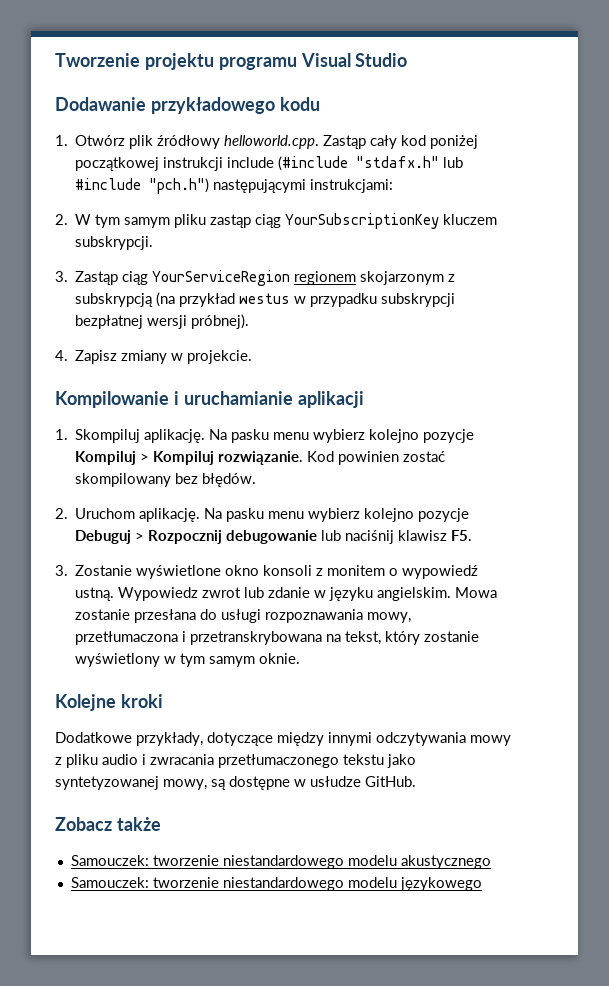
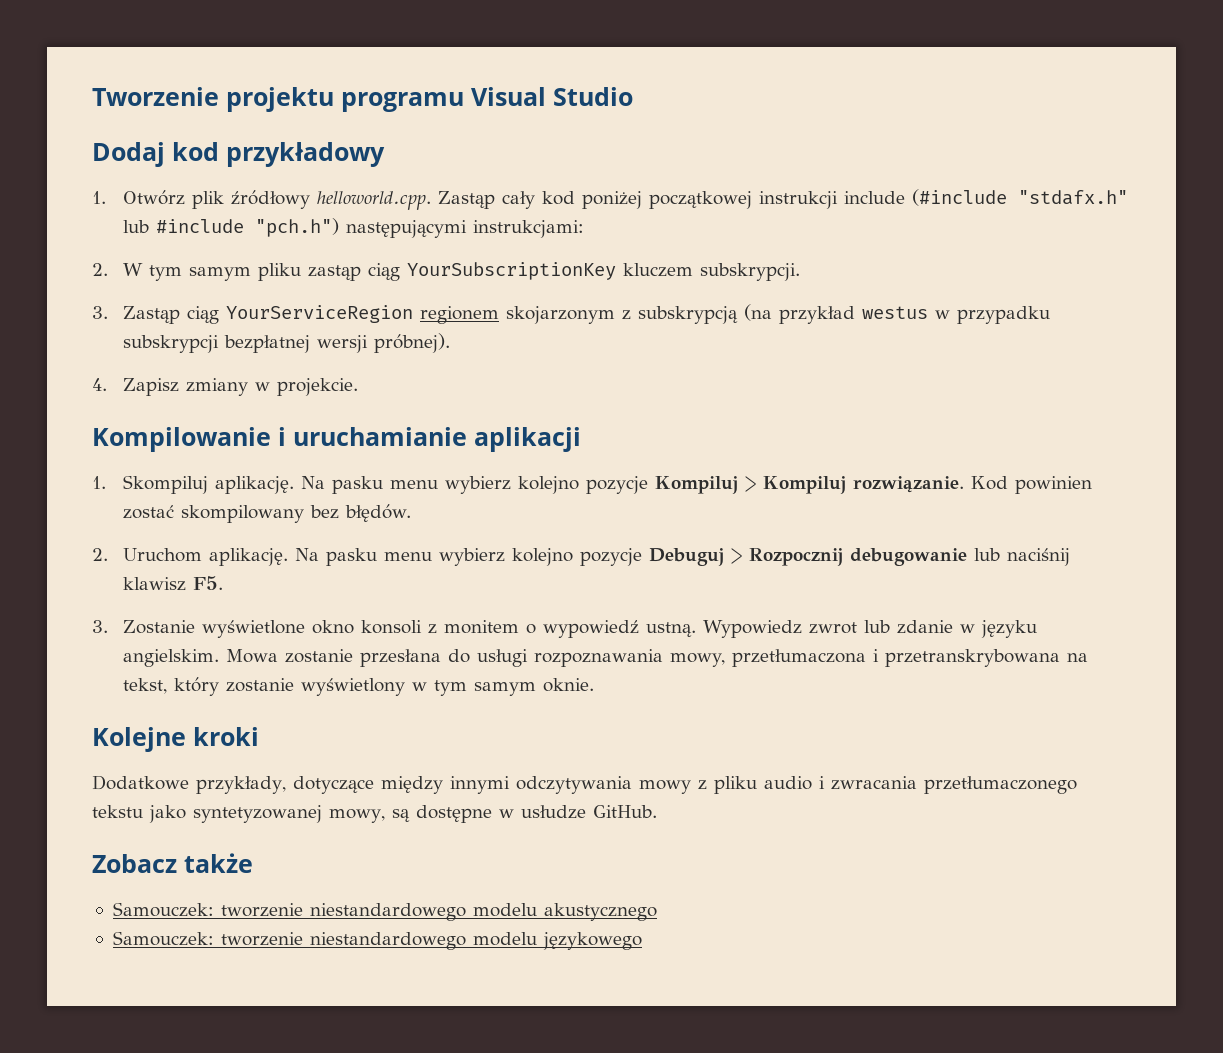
[55,97,320,114] Dodawanie przykładowego kodu -> [92,142,385,167] Dodaj kod przykładowy

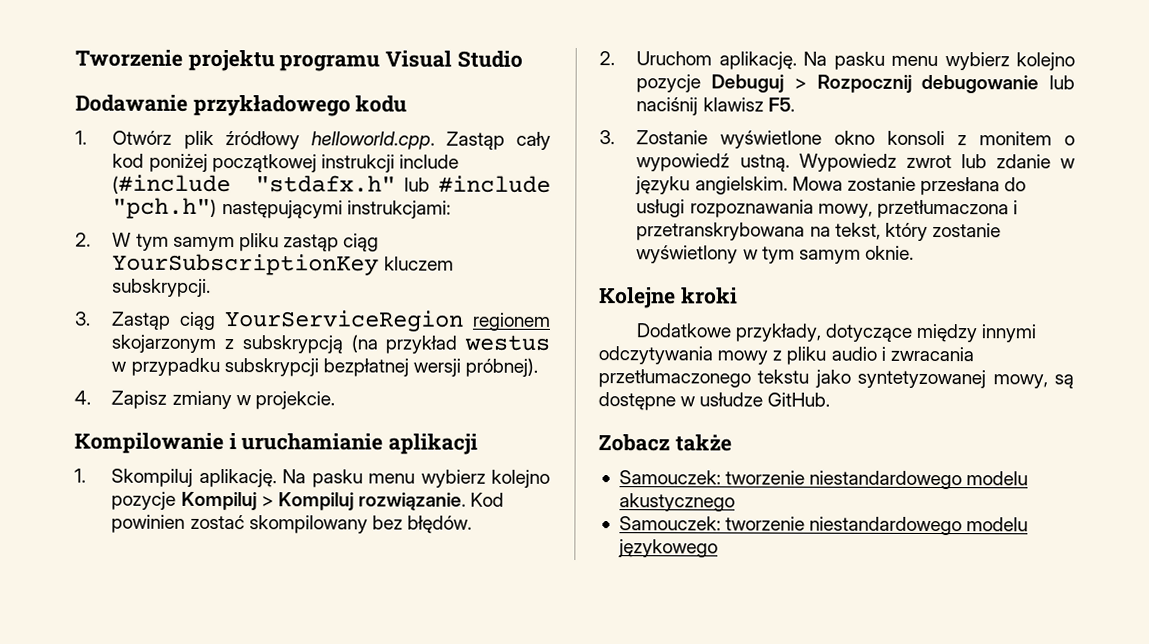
[92,142,385,167] Dodaj kod przykładowy -> [75,94,408,117] Dodawanie przykładowego kodu

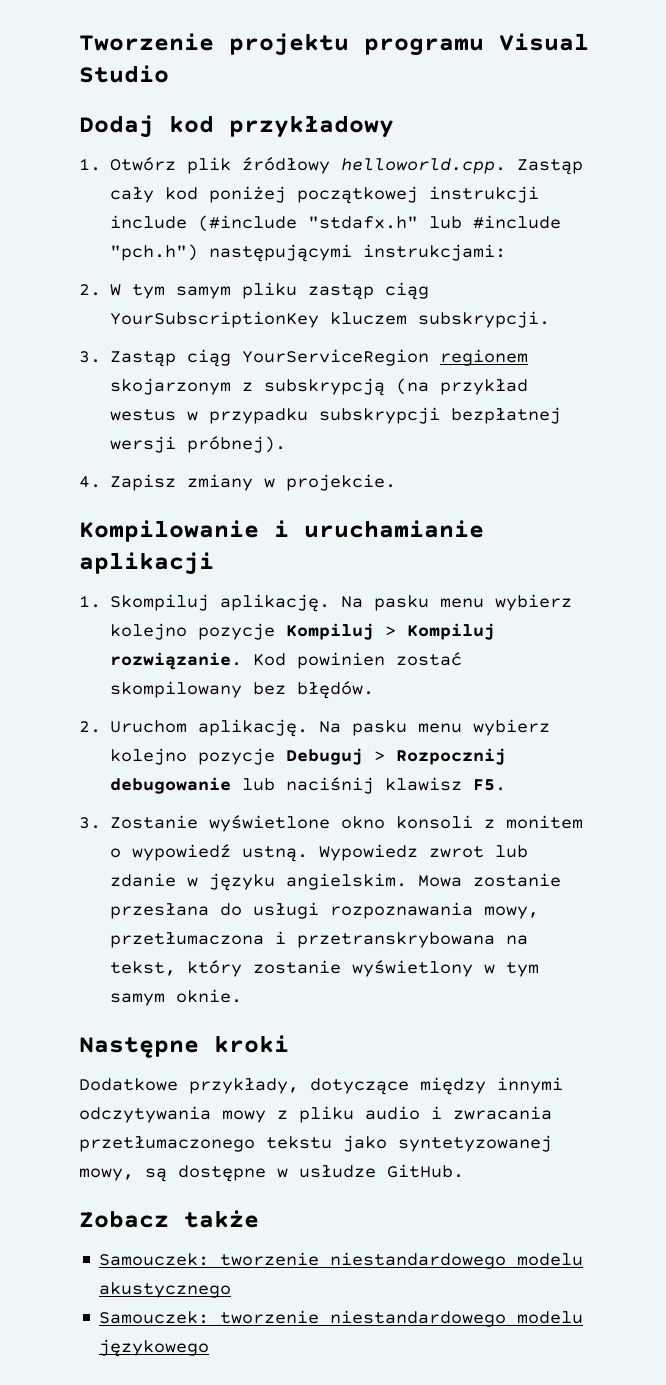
[75,94,408,117] Dodawanie przykładowego kodu -> [79,115,394,138] Dodaj kod przykładowy
[599,287,676,309] Kolejne -> [79,1037,199,1058] Następne

